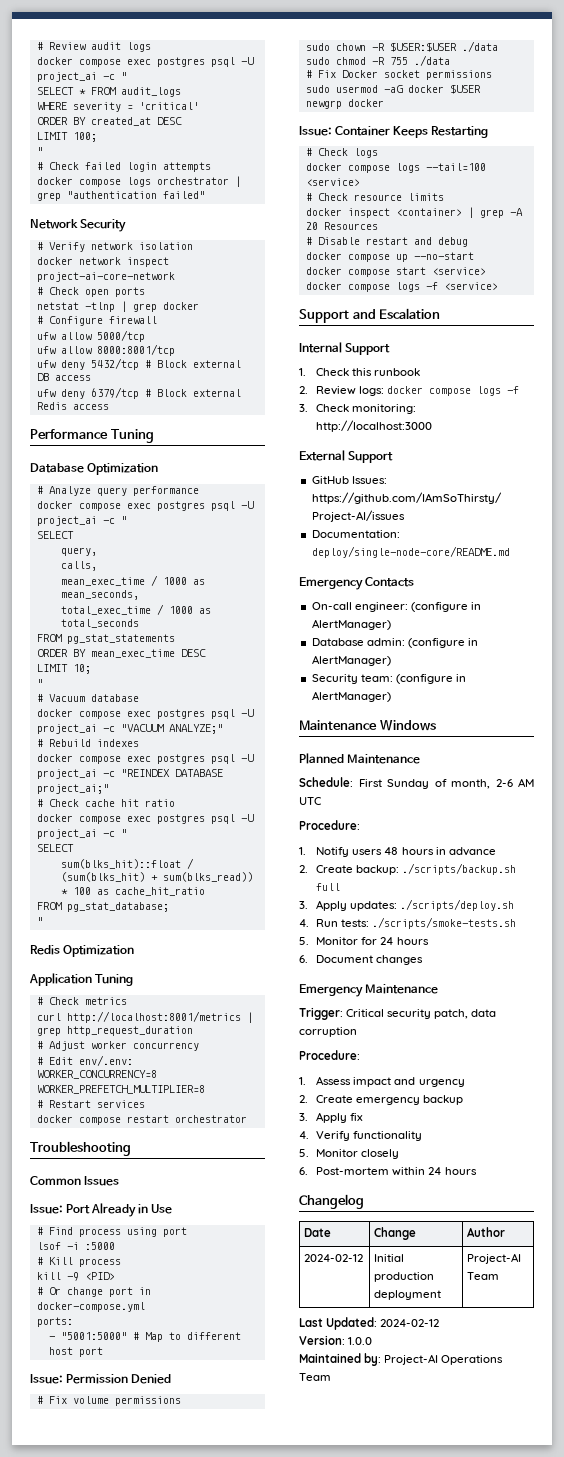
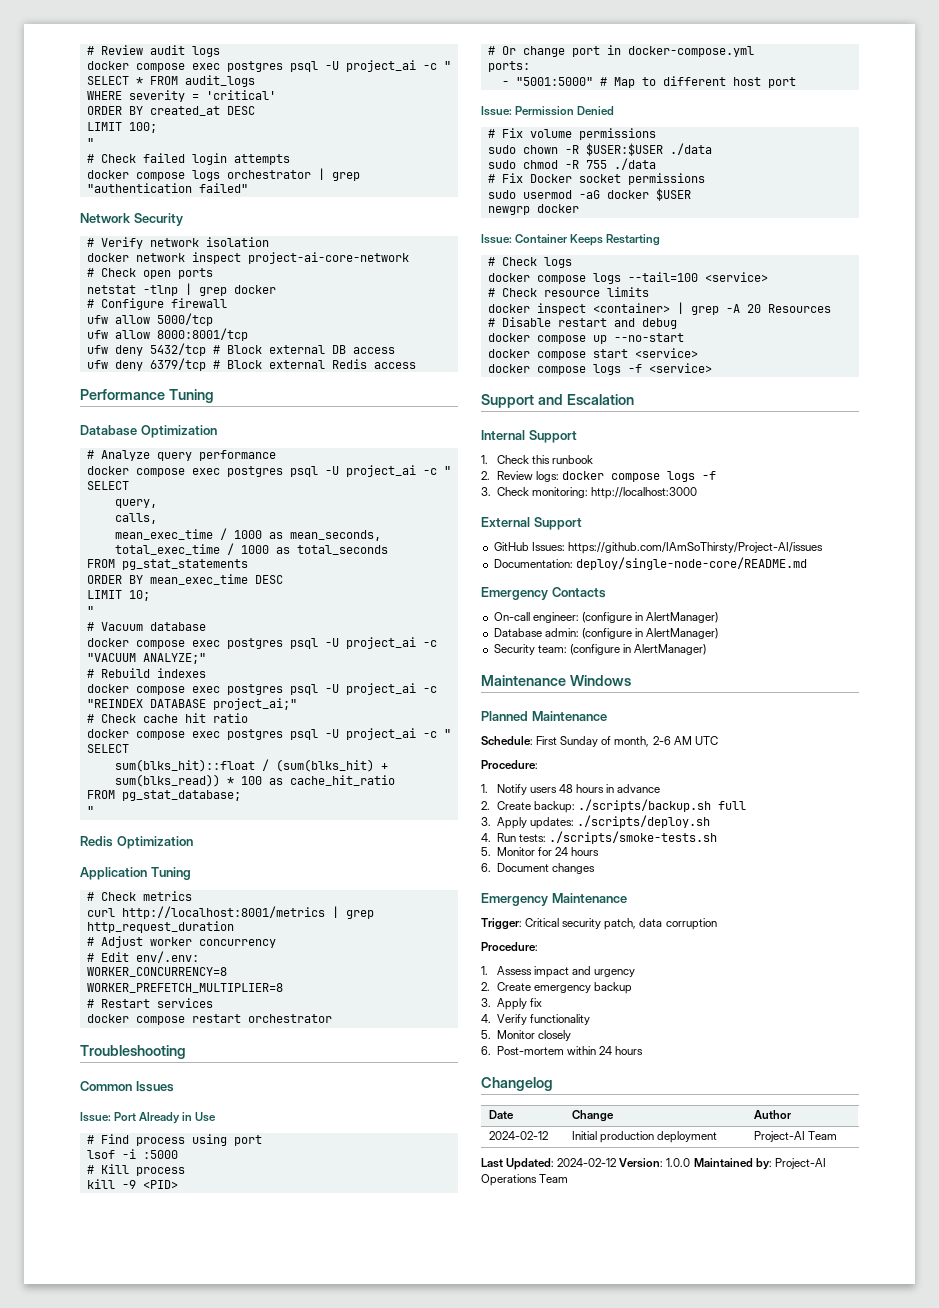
(440, 1323) // -> (617, 1162) none
(373, 1341) // -> (691, 1162) none

